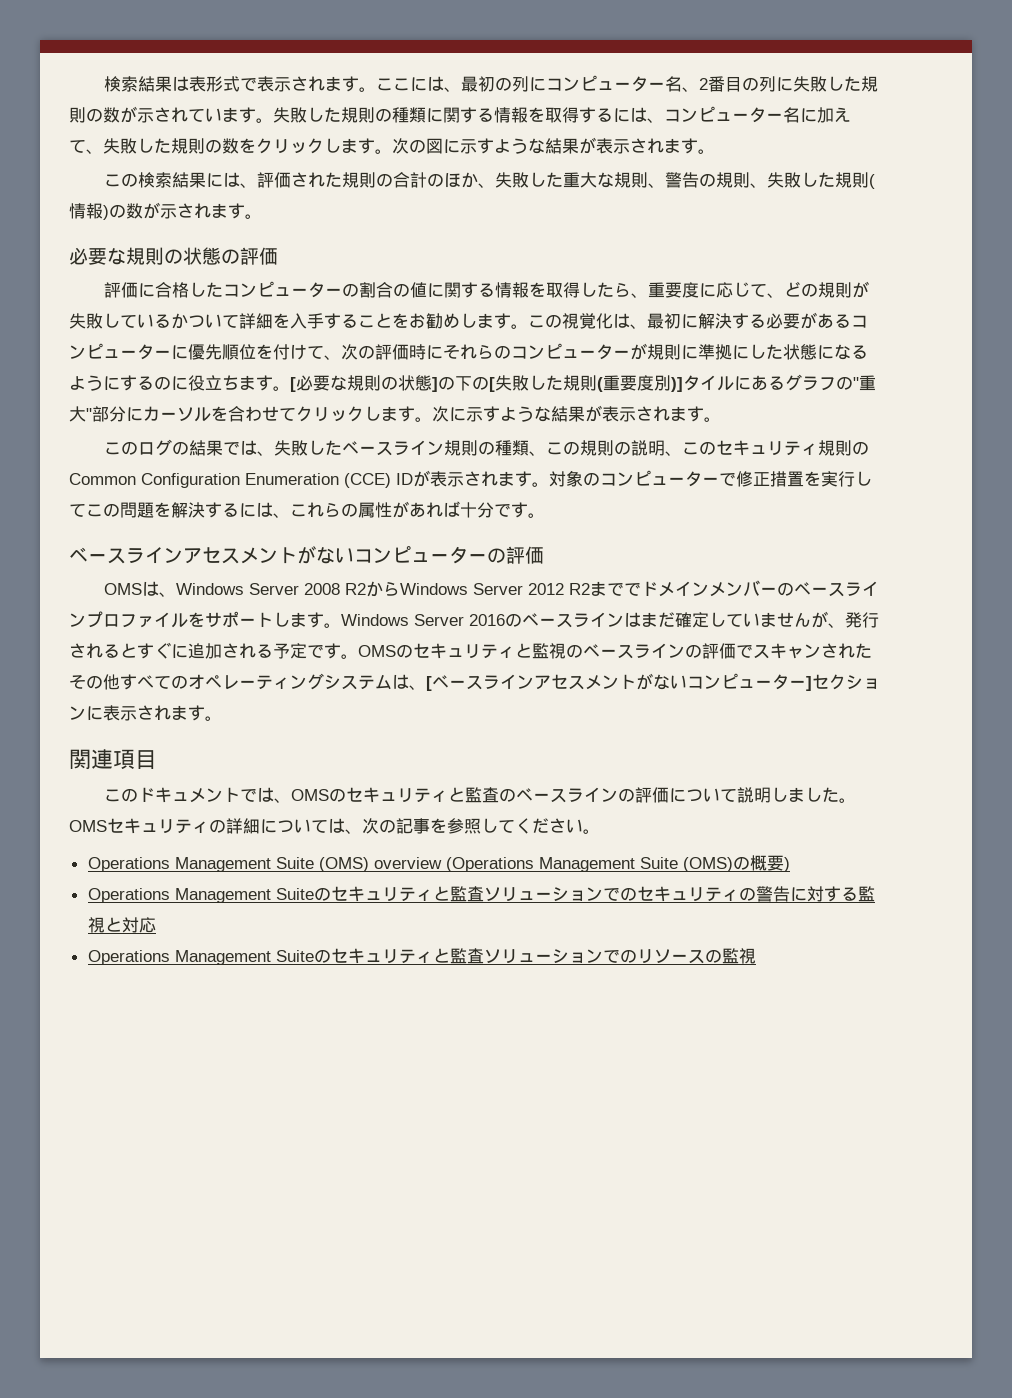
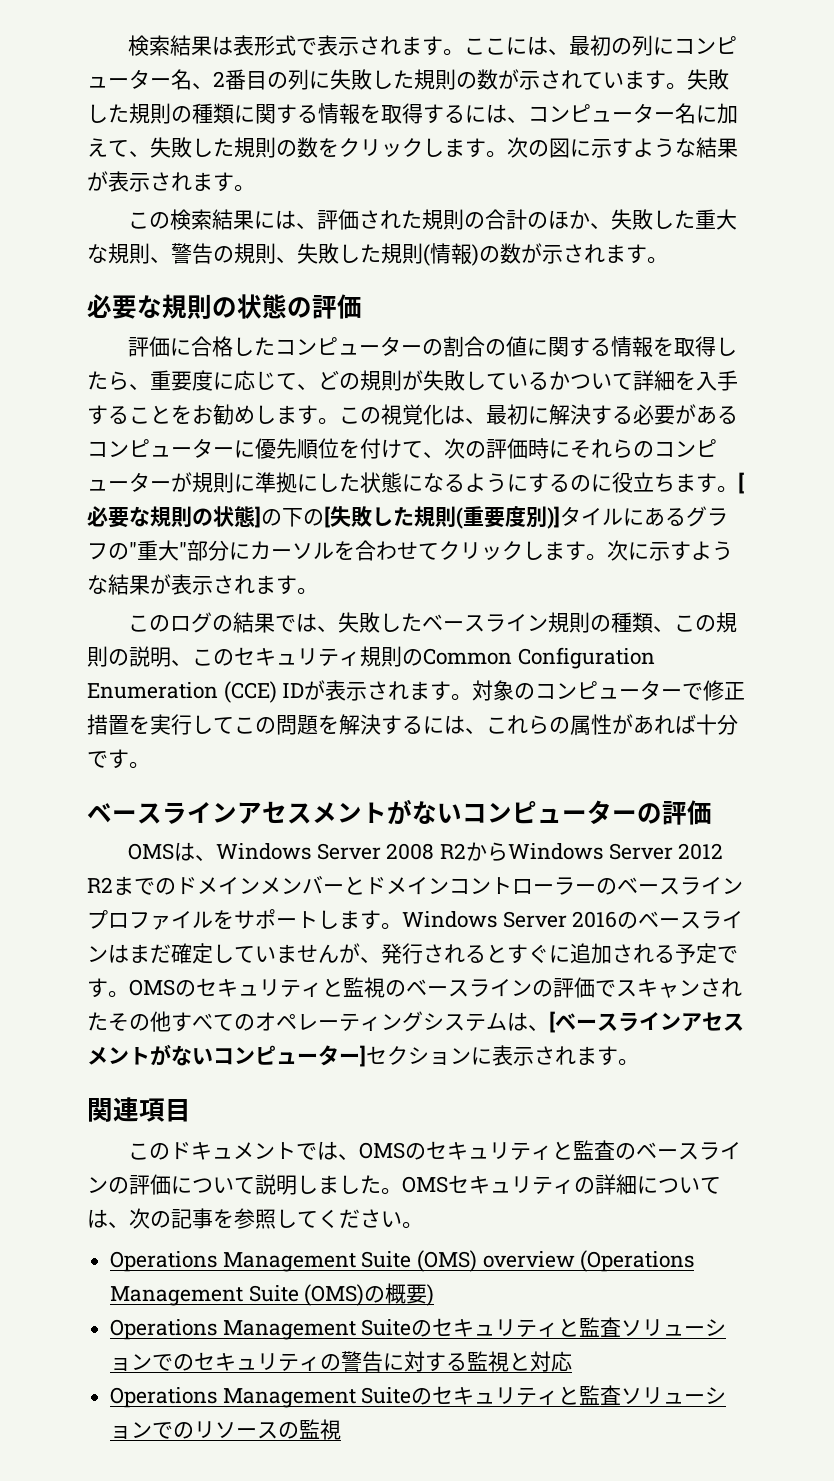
[624,582,642,596] で -> [155,878,176,895] の
(778, 591) none -> [344,876,596,895] とドメインコントローラー

